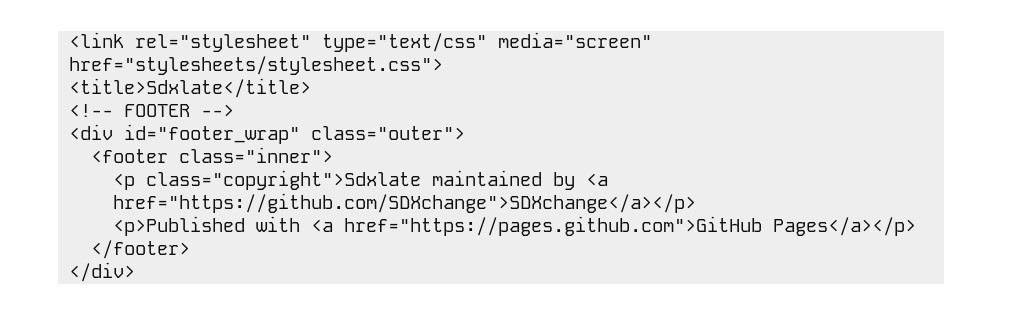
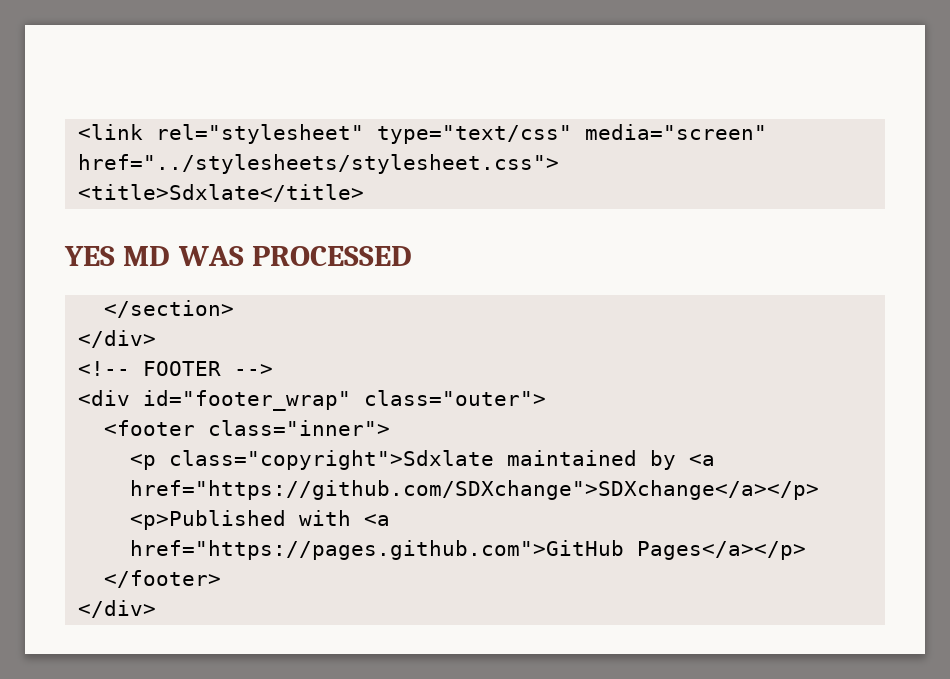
[69,56,444,75] href="stylesheets/stylesheet.css"> -> [78,154,560,174] href="../stylesheets/stylesheet.css">
(312, 88) none -> [64,246,413,266] [104,300,235,318] [78,330,157,348] // YES MD WAS PROCESSED // </section> // </div>

